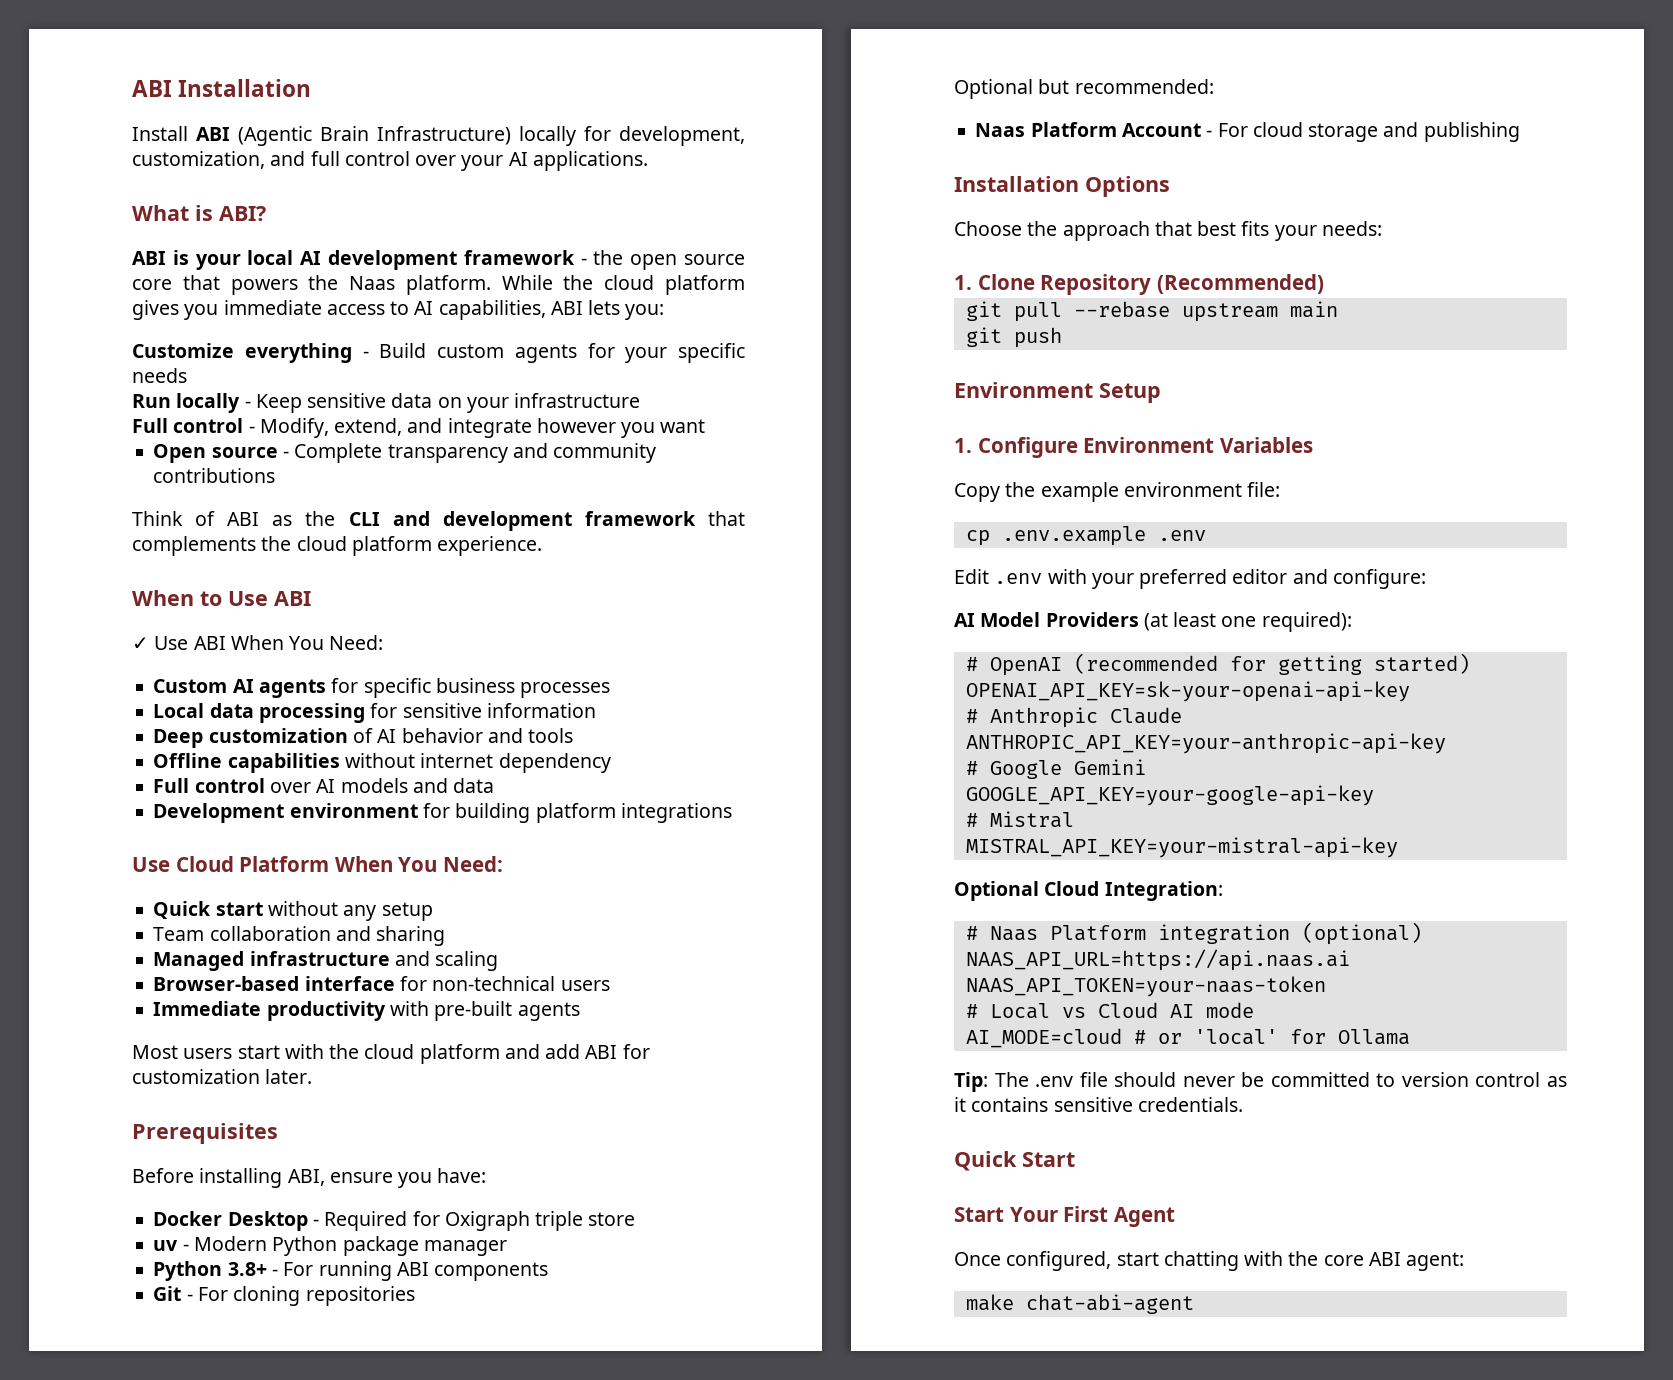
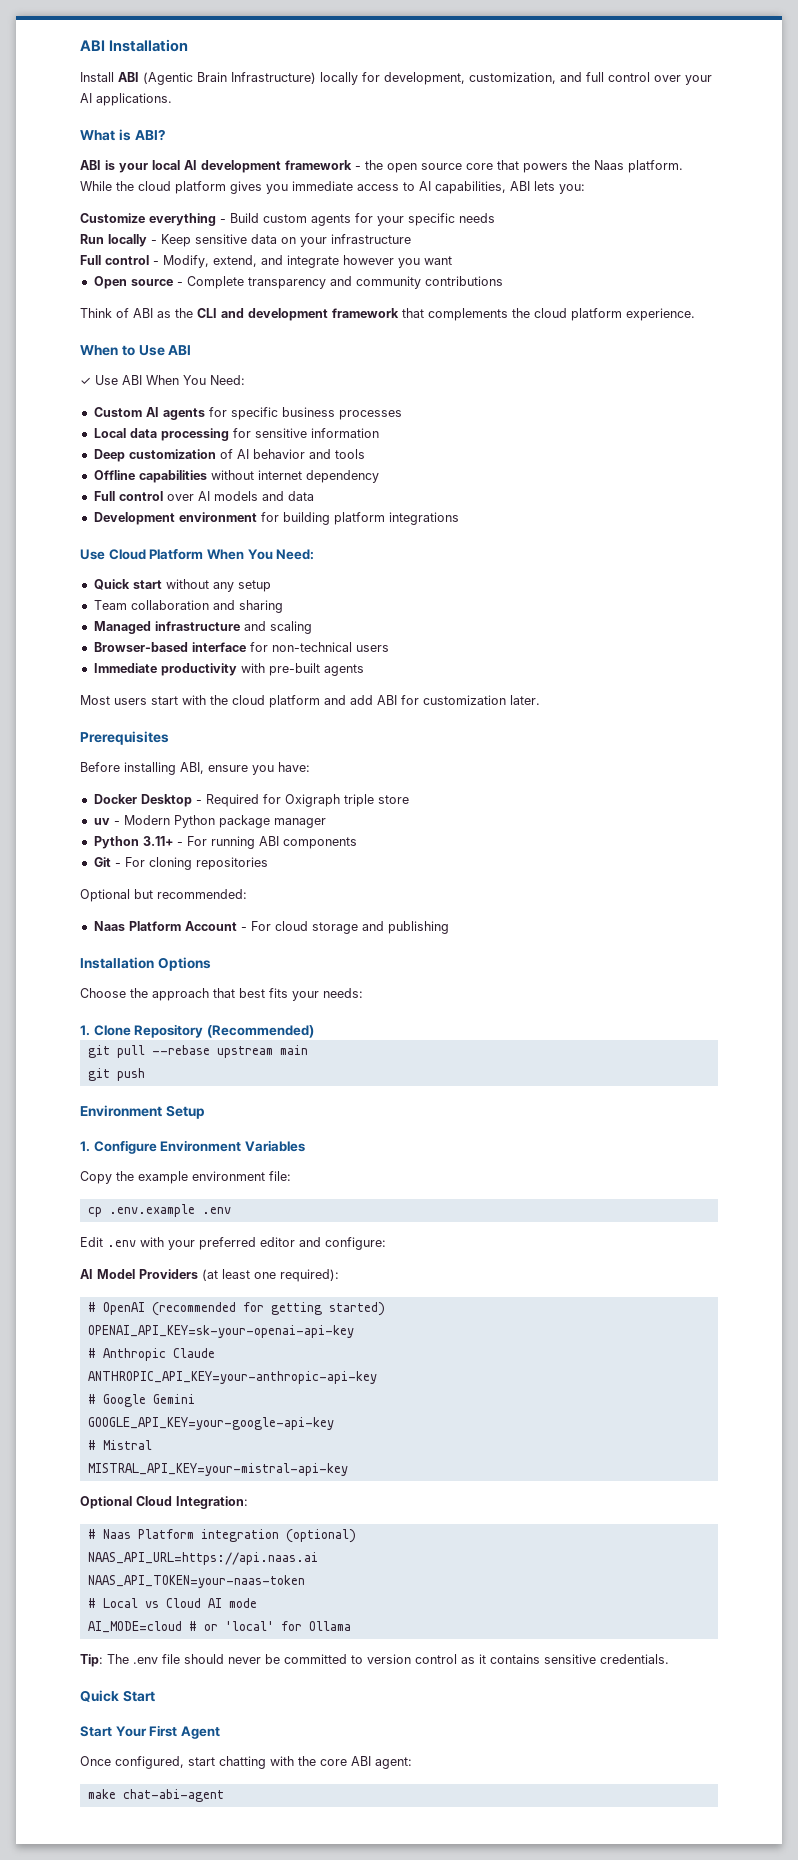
[227,1262,267,1276] 3.8+ -> [142,836,173,846] 3.11+

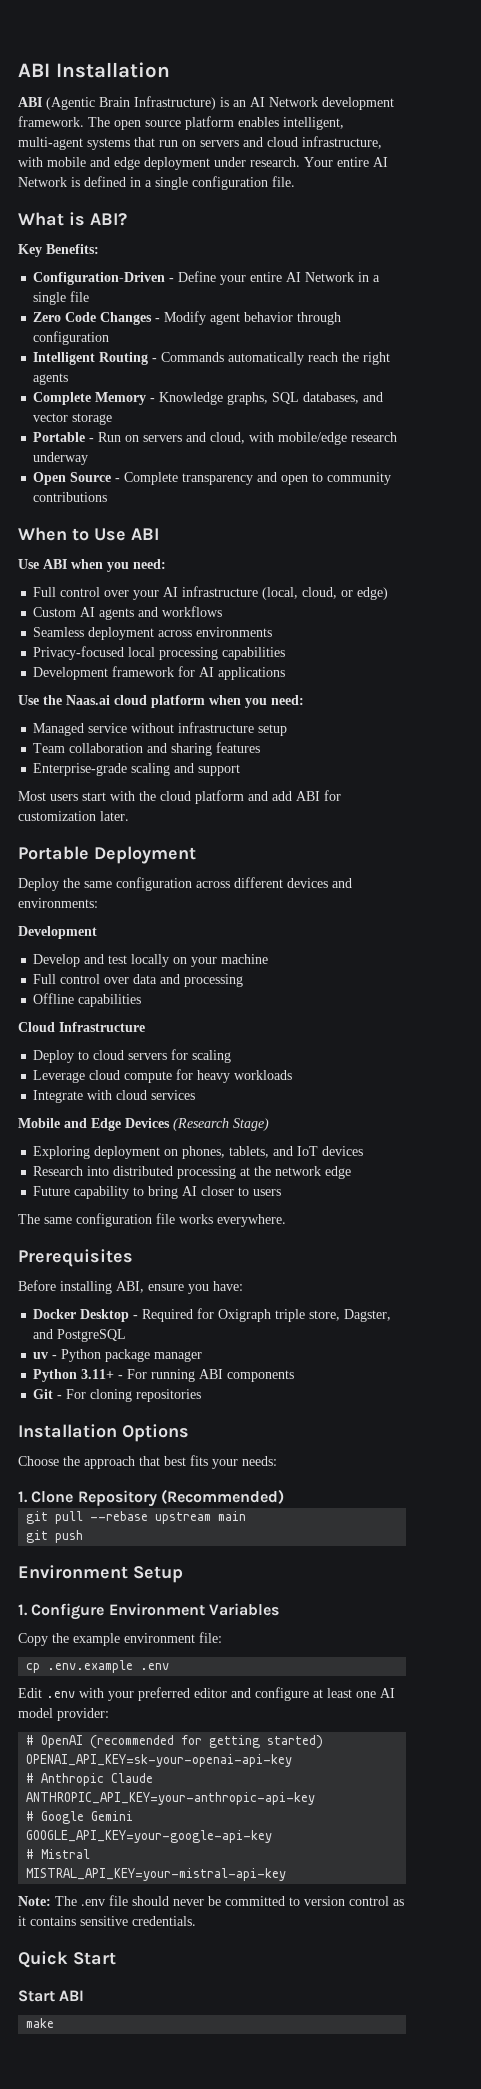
[80,72,114,82] Install -> (170, 70) none
[320,72,712,85] [80,93,172,106] [80,129,166,141] [80,160,683,173] [80,181,585,194] [80,213,495,226] [80,234,411,247] [80,255,452,268] locally for development, customization, and full control over your AI applications. // What is ABI? // ABI is your local AI development framework - the open source core that powers the Naas platform. While the cloud platform gives you immediate access to AI capabilities, ABI lets you: // Customize everything - Build custom agents for your specific needs // Run locally - Keep sensitive data on your infrastructure // Full control - Modify, extend, and integrate however you want -> [220,97,394,110] [18,116,344,130] [18,136,382,150] [18,157,388,170] [18,176,295,190] [18,212,127,226] [18,244,99,257] [33,271,381,285] [33,291,90,305] [33,311,342,325] [33,331,110,345] [33,352,391,365] [33,373,69,385] [33,392,384,405] [33,413,113,425] [33,432,398,445] [33,452,89,465] is an AI Network development framework. The open source platform enables intelligent, multi-agent systems that run on servers and cloud infrastructure, with mobile and edge deployment under research. Your entire AI Network is defined in a single configuration file. // What is ABI? // Key Benefits: // Configuration-Driven - Define your entire AI Network in a single file // Zero Code Changes - Modify agent behavior through configuration // Intelligent Routing - Commands automatically reach the right agents // Complete Memory - Knowledge graphs, SQL databases, and vector storage // Portable - Run on servers and cloud, with mobile/edge research underway
[130,279,173,286] source -> [70,472,112,482] Source
(352, 281) none -> [281,473,324,485] open to
[80,308,695,321] // Think of ABI as the CLI and development framework that complements the cloud platform experience. -> (108, 497) none
[80,375,245,385] [93,407,402,420] [93,428,379,441] [93,449,365,462] [93,470,379,483] [93,491,314,501] [93,512,459,525] [80,549,315,560] [93,579,234,592] ✓ Use ABI When You Need: // Custom AI agents for specific business processes // Local data processing for sensitive information // Deep customization of AI behavior and tools // Offline capabilities without internet dependency // Full control over AI models and data // Development environment for building platform integrations // Use Cloud Platform When You Need: // Quick start without any -> [18,559,166,572] [33,586,389,600] [33,606,223,620] [33,627,273,640] [33,646,286,660] [33,666,286,680] [18,695,304,708] [33,722,255,736] Use ABI when you need: // Full control over your AI infrastructure (local, cloud, or edge) // Custom AI agents and workflows // Seamless deployment across environments // Privacy-focused local processing capabilities // Development framework for AI applications // Use the Naas.ai cloud platform when you need: // Managed service without infrastructure
[93,621,312,634] [93,642,389,652] [93,663,364,676] // Managed infrastructure and scaling // Browser-based interface for non-technical users // Immediate productivity with pre-built agents -> [216,742,261,753] [33,763,241,776] features // Enterprise-grade scaling and support
(540, 700) none -> [18,846,196,864] [18,877,352,891] [18,898,98,908] [18,926,97,939] [33,954,269,967] [33,974,244,987] [33,993,142,1007] [18,1022,145,1032] [33,1049,232,1063] [33,1069,293,1083] [33,1090,196,1103] [18,1118,269,1131] [33,1146,364,1159] [33,1166,352,1179] [33,1186,282,1199] [18,1213,286,1227] // Portable Deployment // Deploy the same configuration across different devices and environments: // Development // Develop and test locally on your machine // Full control over data and processing // Offline capabilities // Cloud Infrastructure // Deploy to cloud servers for scaling // Leverage cloud compute for heavy workloads // Integrate with cloud services // Mobile and Edge Devices (Research Stage) // Exploring deployment on phones, tablets, and IoT devices // Research into distributed processing at the network edge // Future capability to bring AI closer to users // The same configuration file works everywhere.
[377,795,409,804] store -> [309,1309,392,1322] [33,1329,127,1342] store, Dagster, and PostgreSQL
[123,815,170,825] Modern -> (58, 1357) none
[80,889,247,902] [93,921,449,934] // Optional but recommended: // Naas Platform Account - For cloud storage and publishing -> (202, 1395) none
[325,1237,386,1250] [80,1269,339,1282] configure: // AI Model Providers (at least one required): -> [255,1687,395,1701] [18,1708,109,1721] configure at least one AI model provider:
[80,1496,248,1509] [87,1529,356,1543] [87,1552,318,1565] [87,1575,305,1588] [87,1598,257,1608] [87,1621,351,1633] [80,1654,103,1667] Optional Cloud Integration: // # Naas Platform integration (optional) // NAAS_API_URL=https://api.naas.ai // NAAS_API_TOKEN=your-naas-token // # Local vs Cloud AI mode // AI_MODE=cloud # or 'local' for Ollama // Tip: -> [18,1896,51,1906] Note:
[115,1725,220,1739] [80,1756,412,1769] Your First Agent // Once configured, start chatting with the core ABI agent: -> [59,1990,85,2001] ABI
[122,1789,224,1802] chat-abi-agent -> (55, 2023) none

